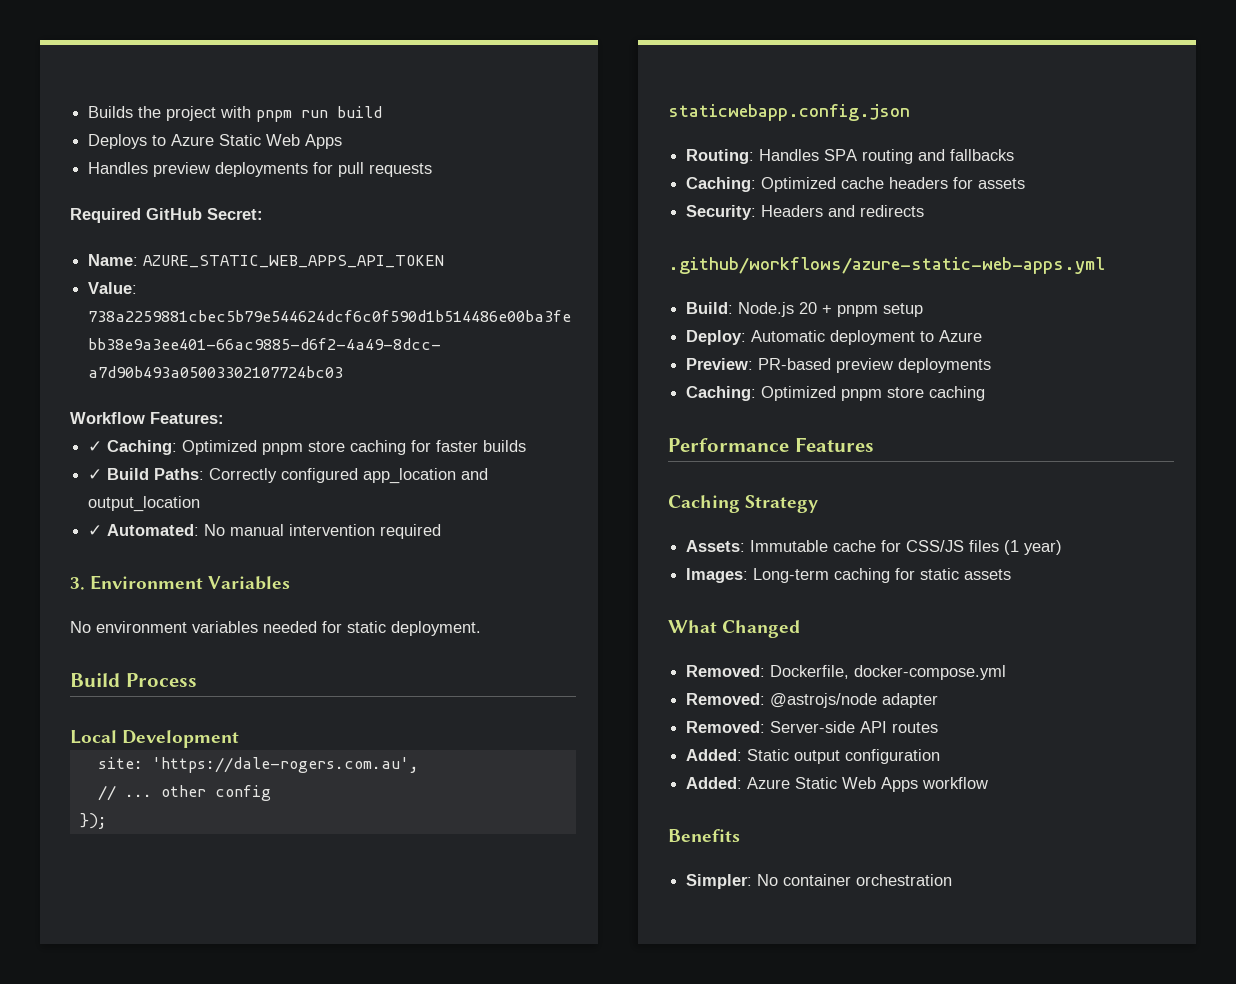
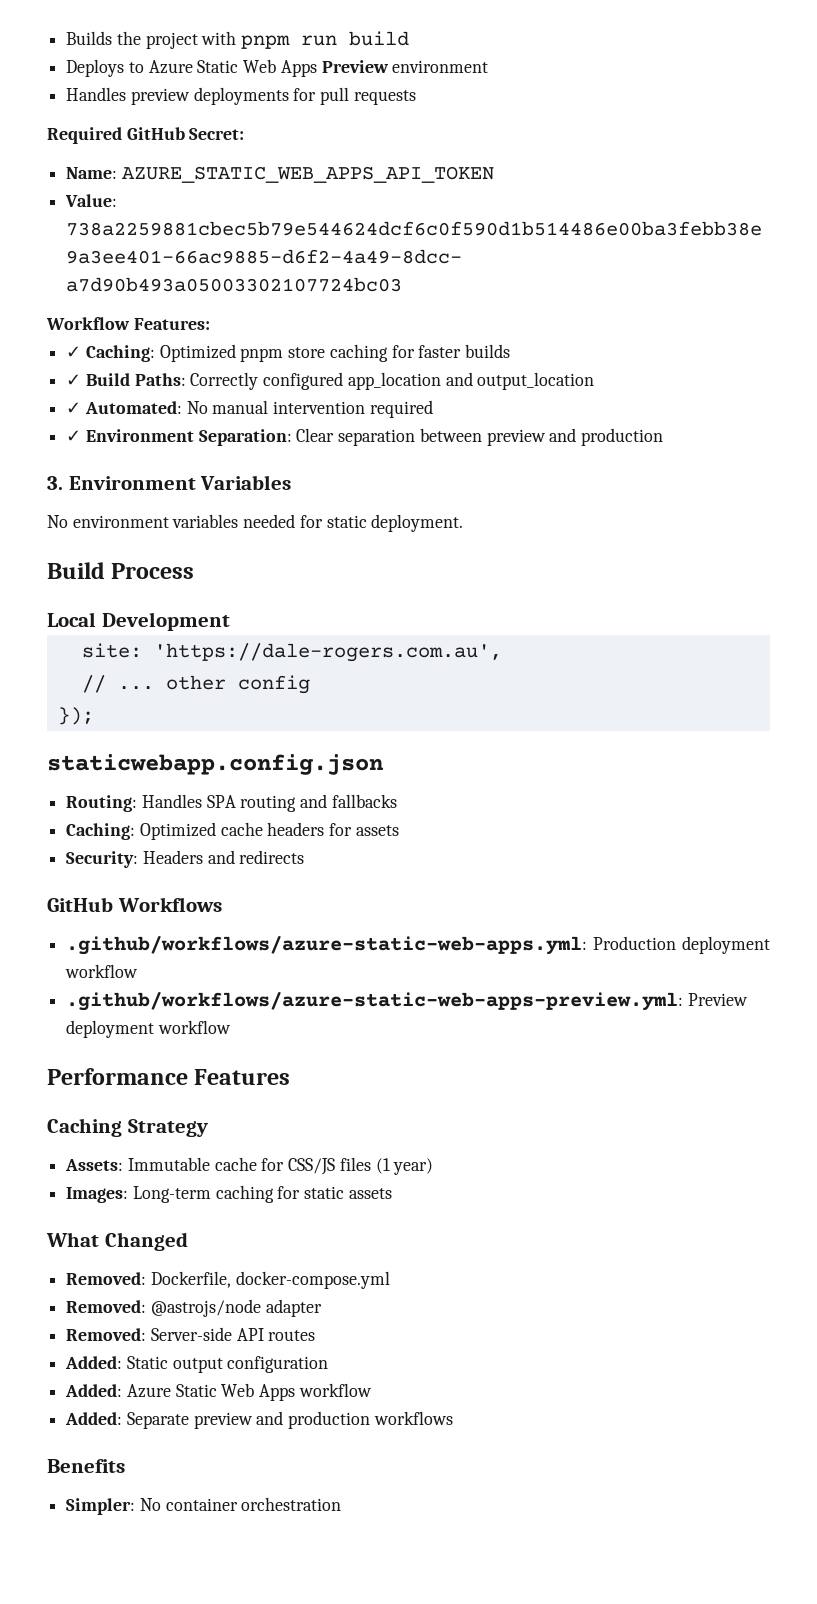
(343, 141) none -> [321,60,489,73] Preview environment
(442, 531) none -> [66,428,664,446] // ✓ Environment Separation: Clear separation between preview and production
[668,257,1105,274] [686,302,924,317] [686,330,983,345] [686,358,992,373] [686,386,986,401] .github/workflows/azure-static-web-apps.yml // Build: Node.js 20 + pnpm setup // Deploy: Automatic deployment to Azure // Preview: PR-based preview deployments // Caching: Optimized pnpm store caching -> [47,897,222,912] [66,936,770,955] [65,964,139,978] [66,992,748,1011] [66,1020,231,1038] GitHub Workflows // .github/workflows/azure-static-web-apps.yml: Production deployment workflow // .github/workflows/azure-static-web-apps-preview.yml: Preview deployment workflow
(989, 783) none -> [65,1411,453,1429] // Added: Separate preview and production workflows

